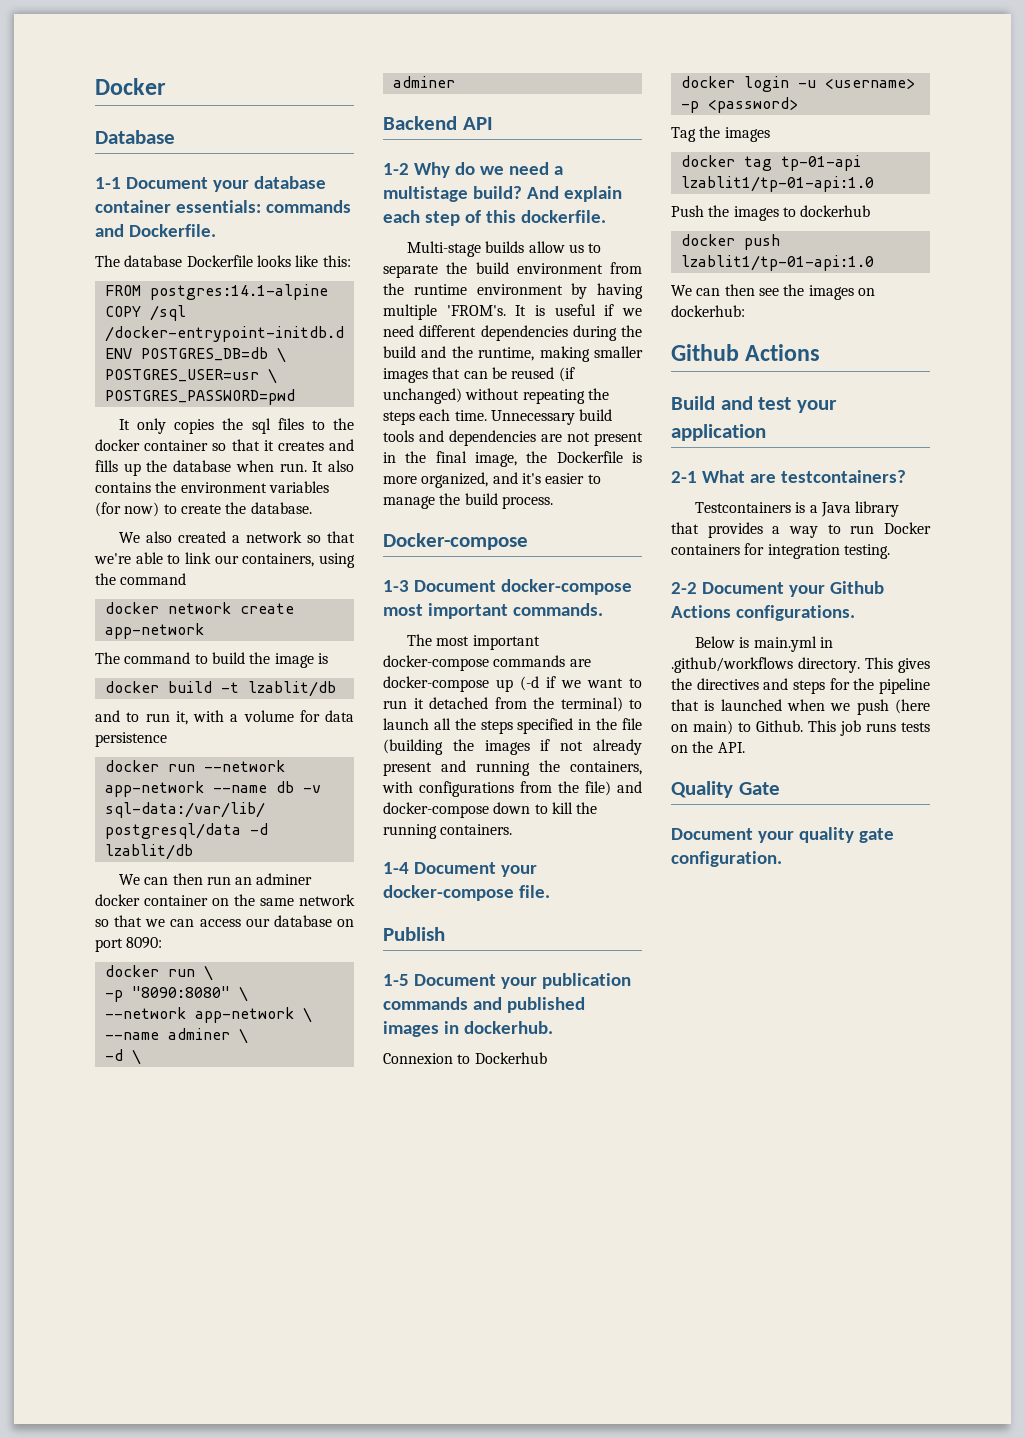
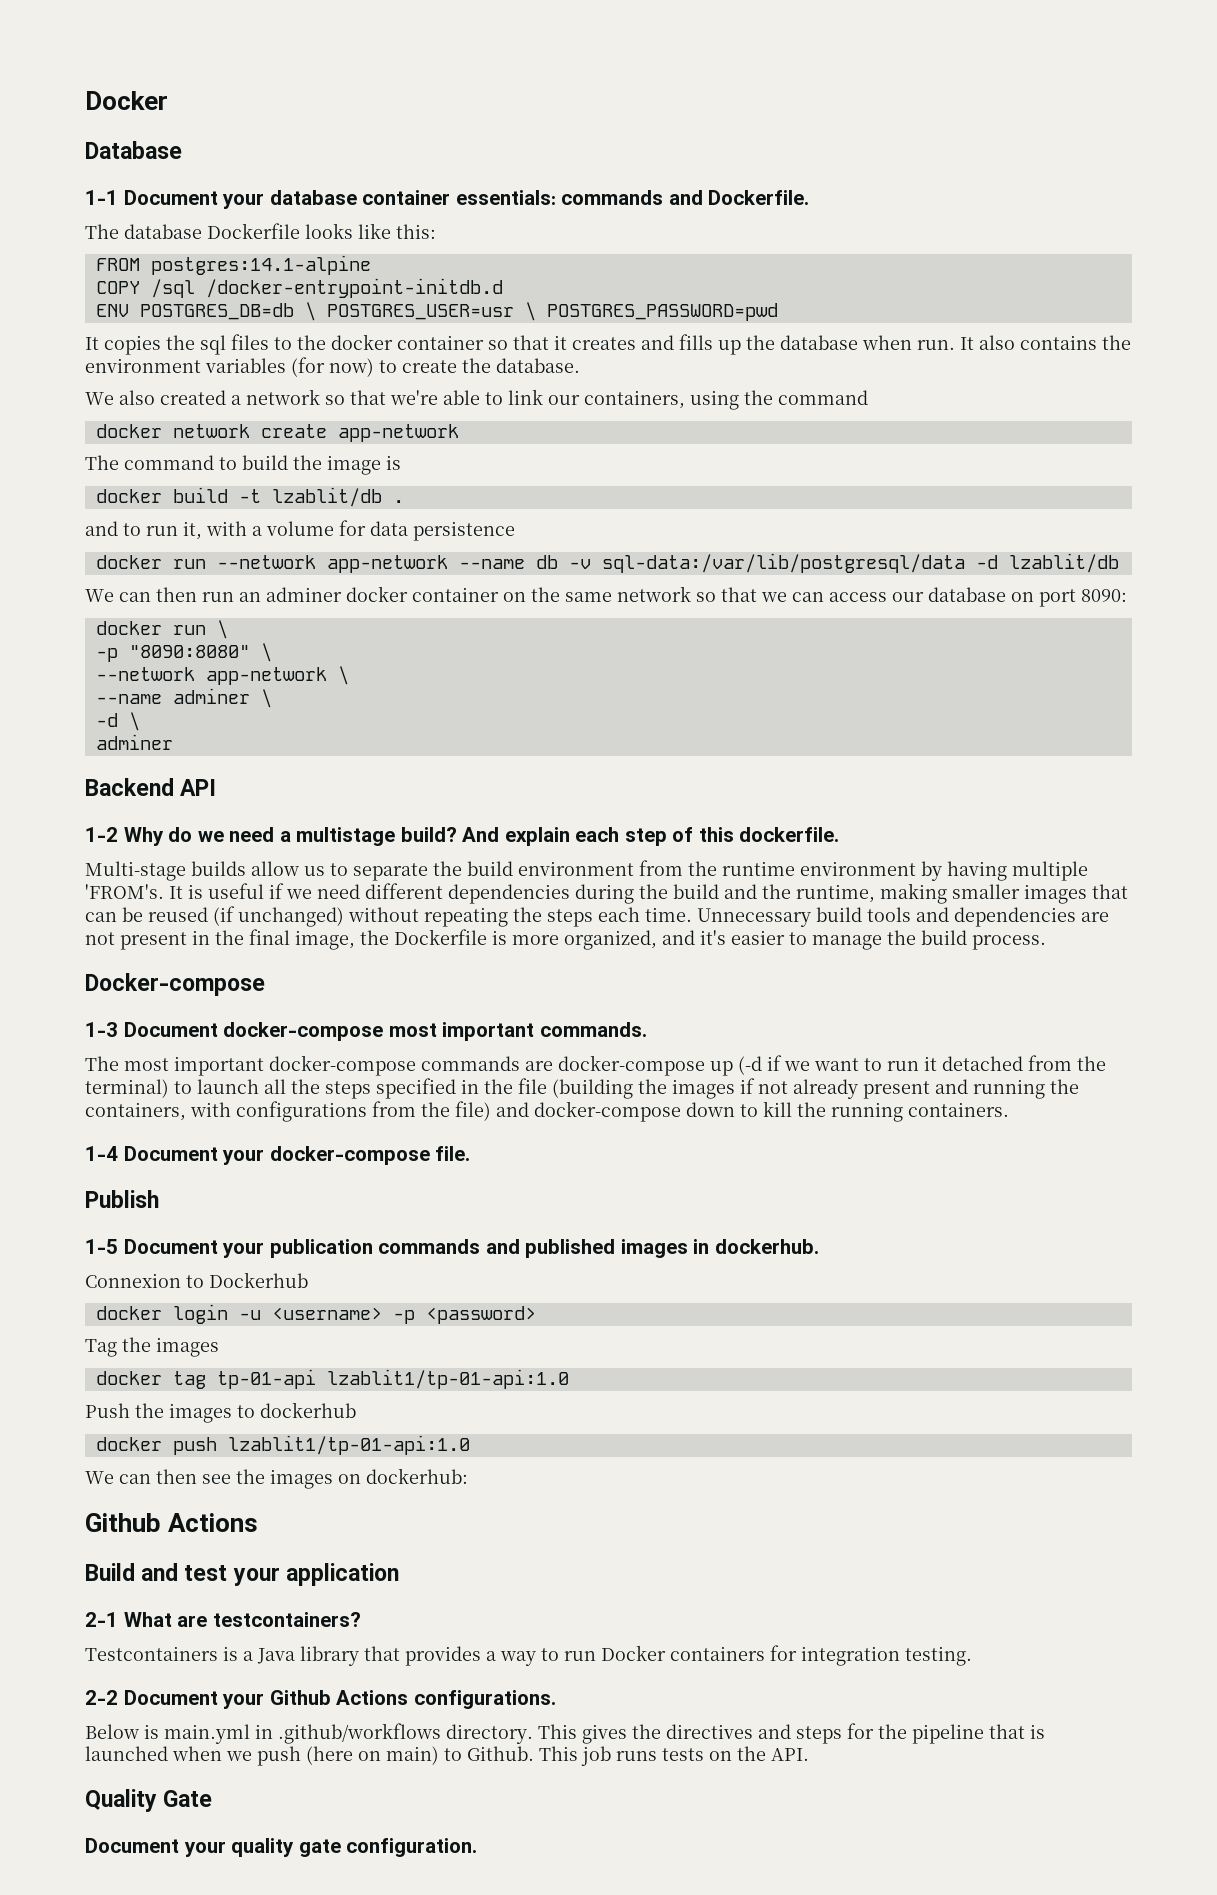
[137,418,167,434] only -> (99, 343) none
(336, 689) none -> [392,500,404,503] .

